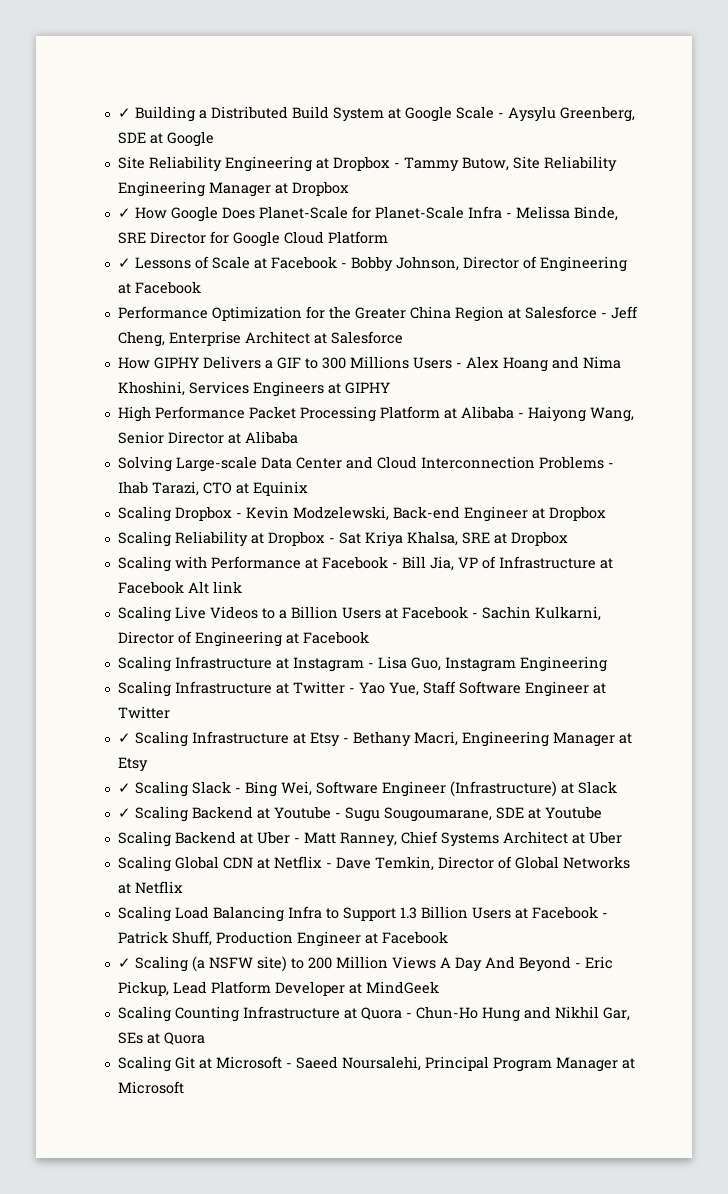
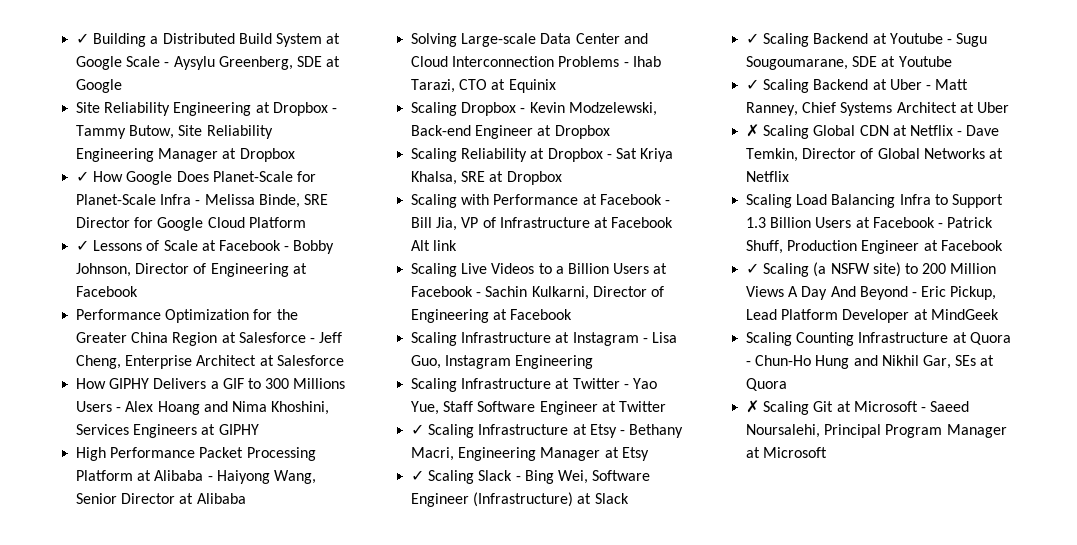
(602, 812) none -> [746,79,760,90] ✓
(622, 837) none -> [746,124,760,137] ✗
(205, 1038) none -> [746,400,760,413] ✗

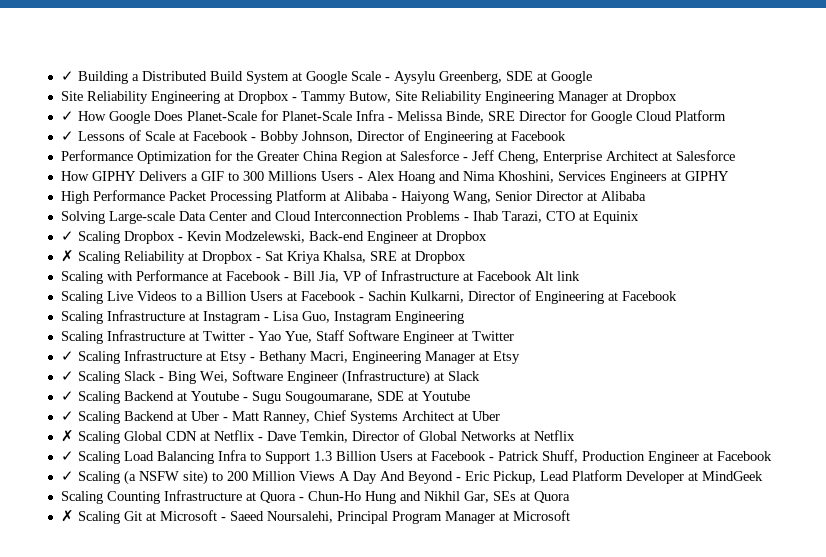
(556, 86) none -> [60,231,74,241] ✓
(610, 132) none -> [60,250,74,262] ✗
(790, 176) none -> [60,451,74,461] ✓

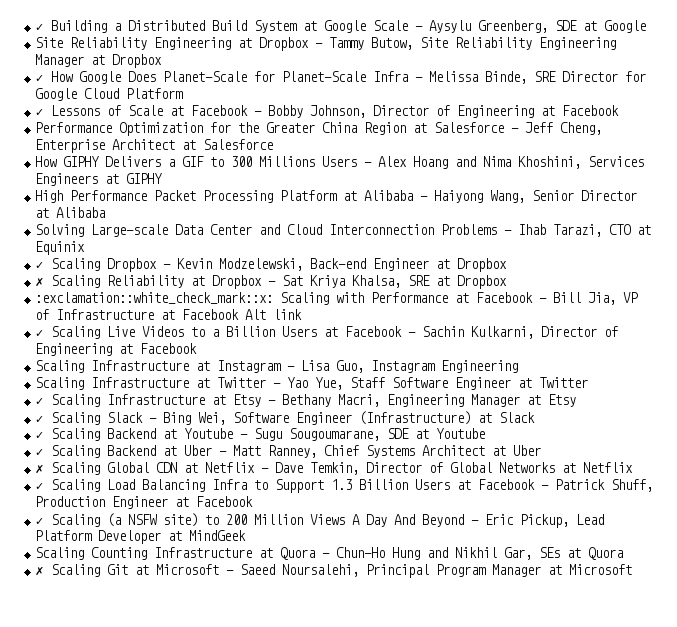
(466, 257) none -> [35,292,274,304] :exclamation::white_check_mark::x:
(580, 276) none -> [35,330,45,337] ✓

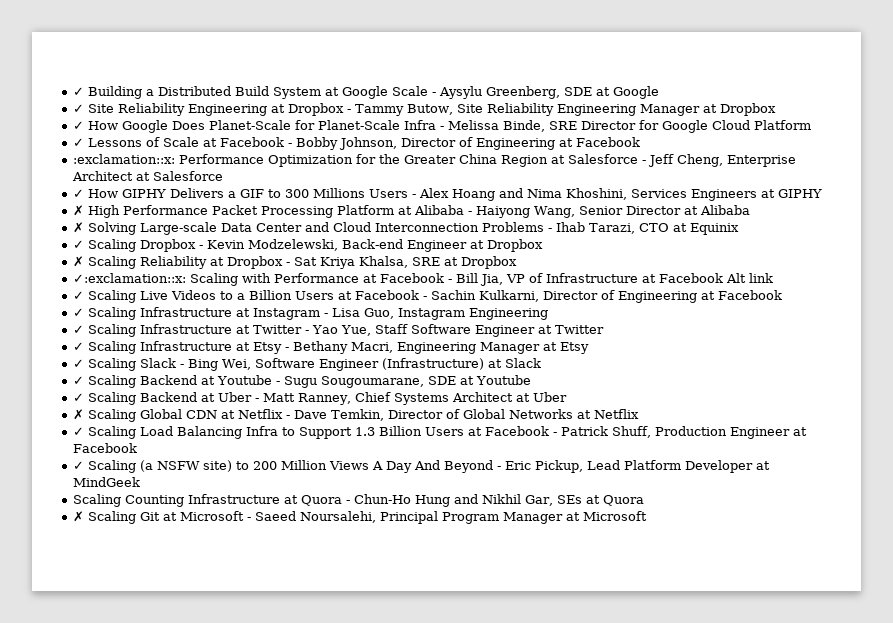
(647, 26) none -> [73,104,85,113] ✓
(620, 110) none -> [73,154,176,164] :exclamation::x:
(274, 144) none -> [73,189,85,198] ✓
(163, 178) none -> [73,205,85,216] ✗
(106, 212) none -> [73,222,85,233] ✗
[35,292,274,304] :exclamation::white_check_mark::x: -> [73,273,187,283] ✓:exclamation::x:
(198, 348) none -> [73,308,85,317] ✓
(519, 366) none -> [73,325,85,334] ✓

